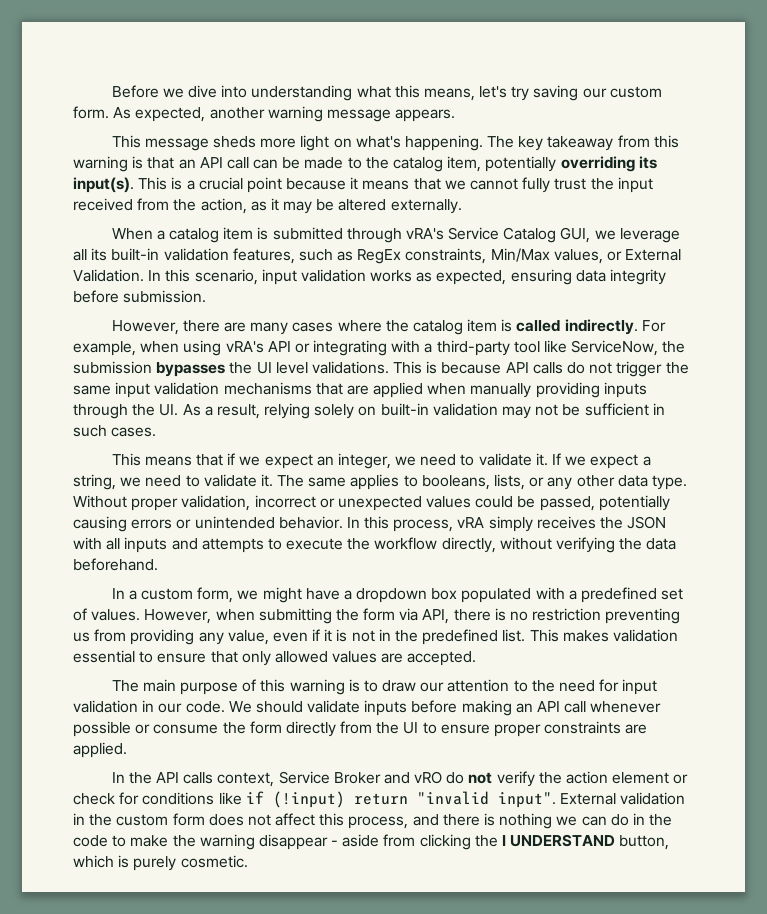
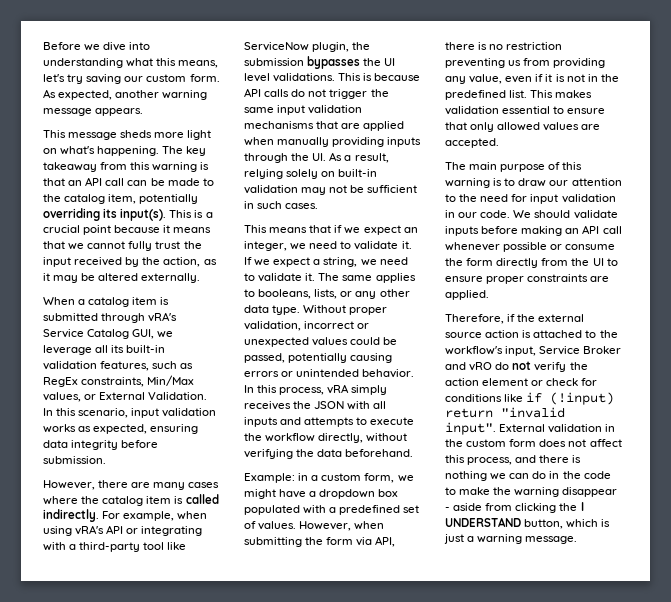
[137,198,170,211] from -> [125,257,140,267] by
[571,340,659,356] ServiceNow, -> [244,42,350,52] ServiceNow plugin,
[111,588,125,599] In -> [244,473,309,483] Example: in
[111,772,275,787] In the API calls context, -> [445,314,585,324] [445,330,618,338] [445,346,537,356] Therefore, if the external source action is attached to the workflow's input,
[133,855,248,871] purely cosmetic. -> [444,534,578,544] just a warning message.

